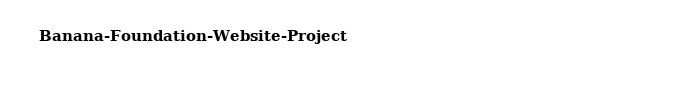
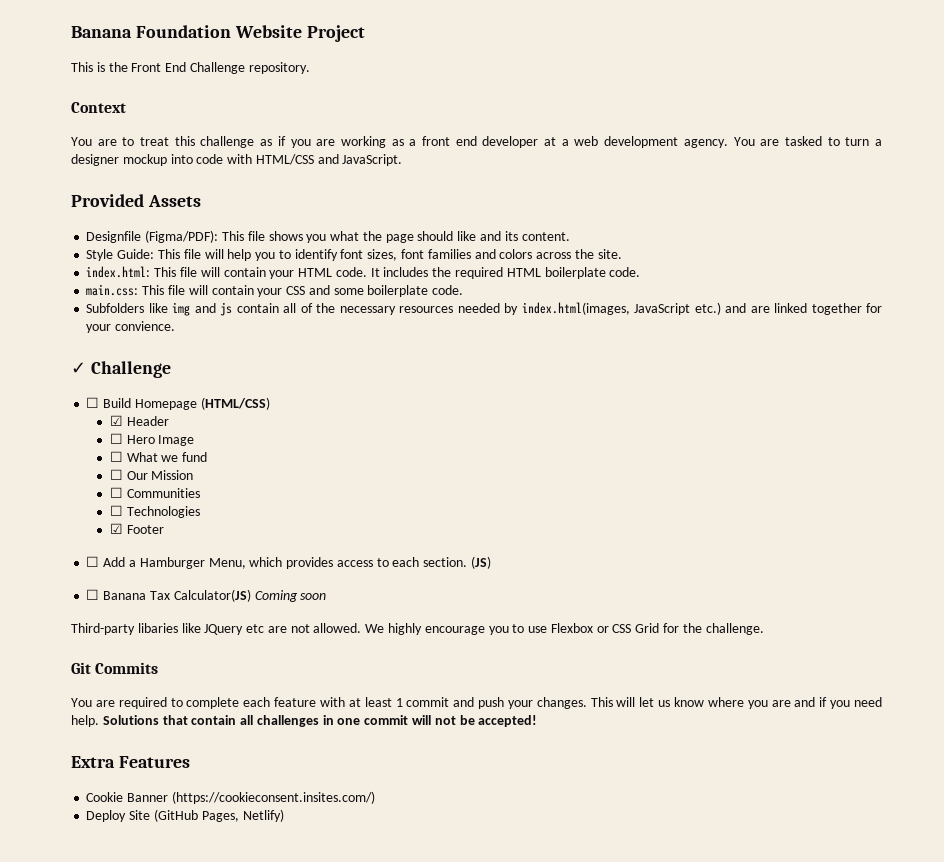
[39,30,347,44] Banana-Foundation-Website-Project -> [71,25,365,42] [71,62,310,74] [71,102,126,113] [71,136,883,148] [71,154,403,166] [71,194,201,207] [86,230,570,243] [86,249,622,261] [86,266,641,279] [86,284,464,297] [86,302,883,316] [86,321,176,333] [71,361,171,378] [86,397,270,410] [109,415,169,426] [109,433,195,446] [109,451,208,462] [109,469,194,480] [109,487,200,498] [109,505,200,518] [109,523,164,534] [86,556,491,569] [86,589,327,602] [71,623,764,635] [71,662,159,674] [71,697,882,709] [71,715,538,727] [71,756,190,768] [86,791,375,804] [86,809,284,822] Banana Foundation Website Project // This is the Front End Challenge repository. // Context // You are to treat this challenge as if you are working as a front end developer at a web development agency. You are tasked to turn a designer mockup into code with HTML/CSS and JavaScript. // Provided Assets // Designfile (Figma/PDF): This file shows you what the page should like and its content. // Style Guide: This file will help you to identify font sizes, font families and colors across the site. // index.html: This file will contain your HTML code. It includes the required HTML boilerplate code. // main.css: This file will contain your CSS and some boilerplate code. // Subfolders like img and js contain all of the necessary resources needed by index.html(images, JavaScript etc.) and are linked together for your convience. // ✓ Challenge // ☐ Build Homepage (HTML/CSS) // ☑ Header // ☐ Hero Image // ☐ What we fund // ☐ Our Mission // ☐ Communities // ☐ Technologies // ☑ Footer // ☐ Add a Hamburger Menu, which provides access to each section. (JS) // ☐ Banana Tax Calculator(JS) Coming soon // Third-party libaries like JQuery etc are not allowed. We highly encourage you to use Flexbox or CSS Grid for the challenge. // Git Commits // You are required to complete each feature with at least 1 commit and push your changes. This will let us know where you are and if you need help. Solutions that contain all challenges in one commit will not be accepted! // Extra Features // Cookie Banner (https://cookieconsent.insites.com/) // Deploy Site (GitHub Pages, Netlify)

